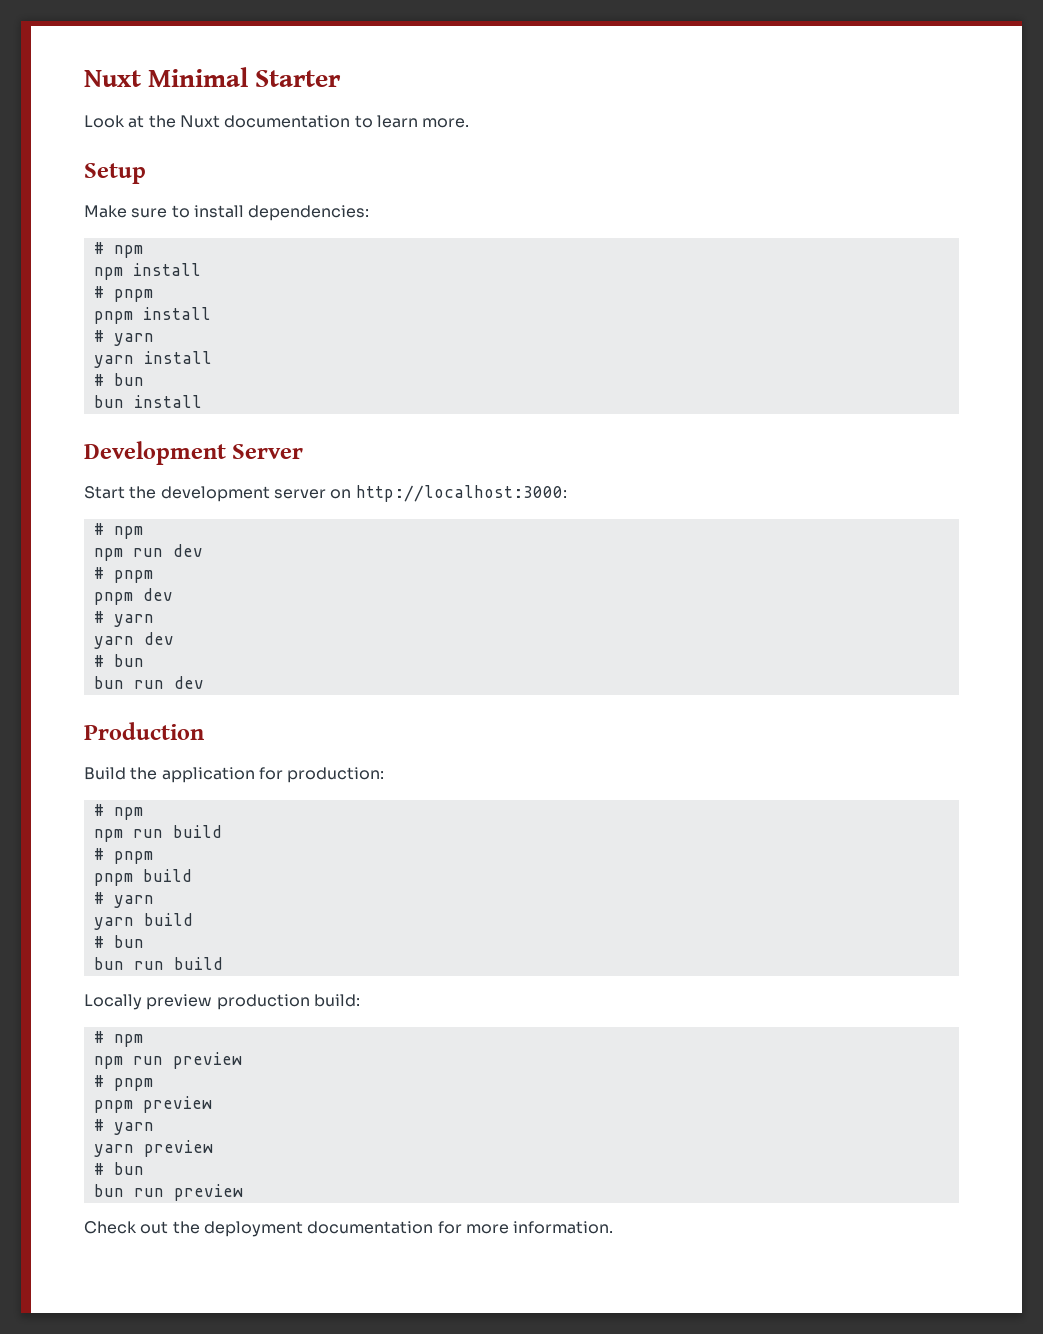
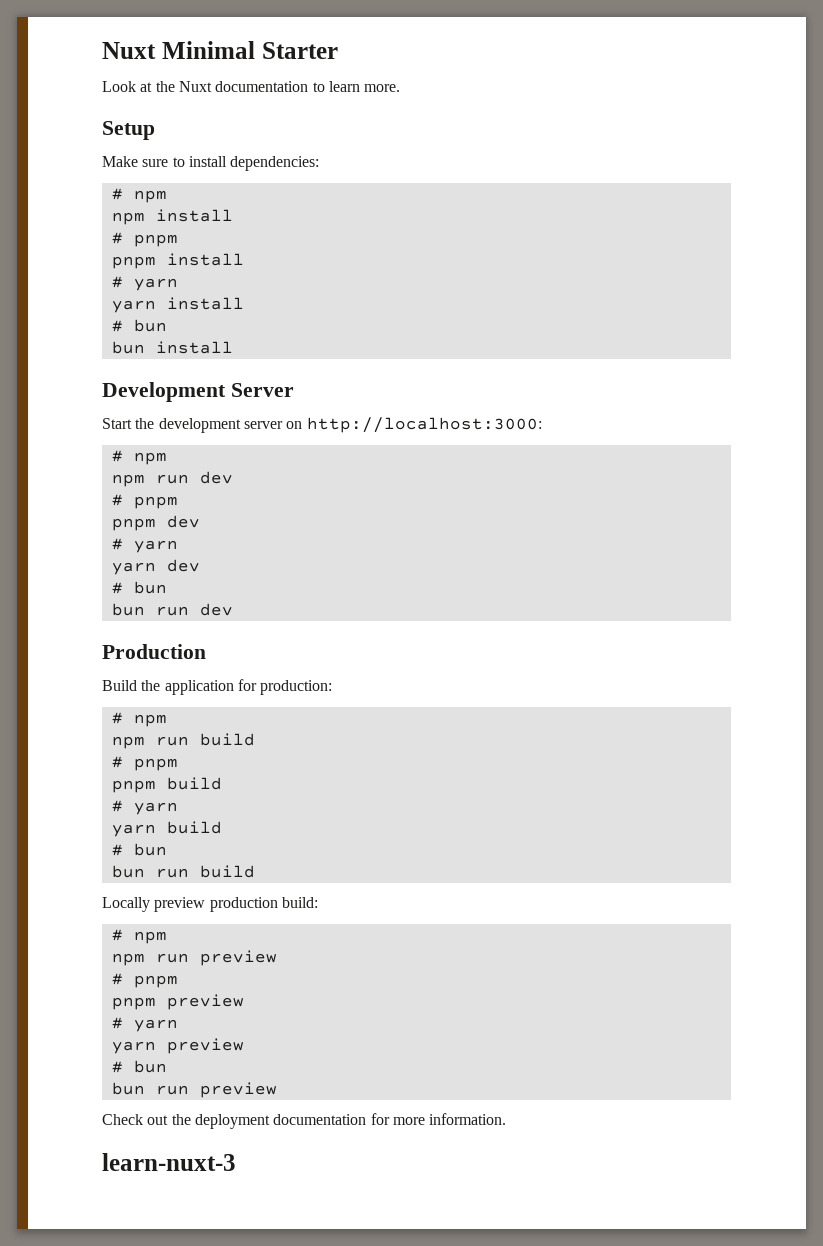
(614, 1227) none -> [102,1153,236,1171] // learn-nuxt-3

